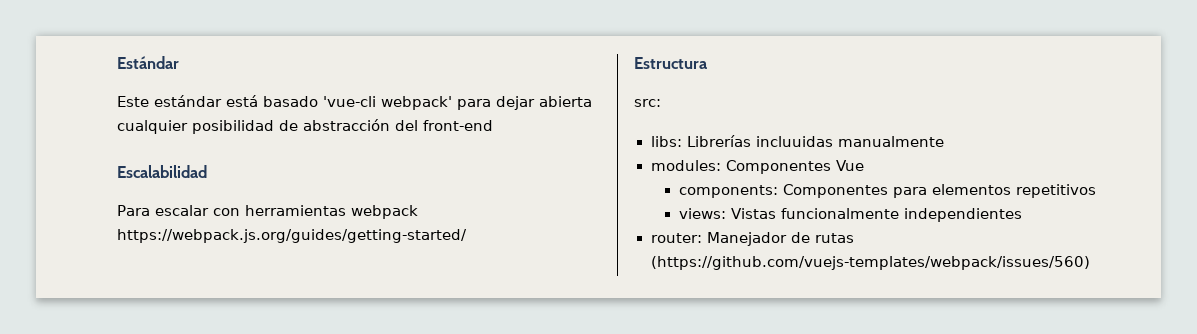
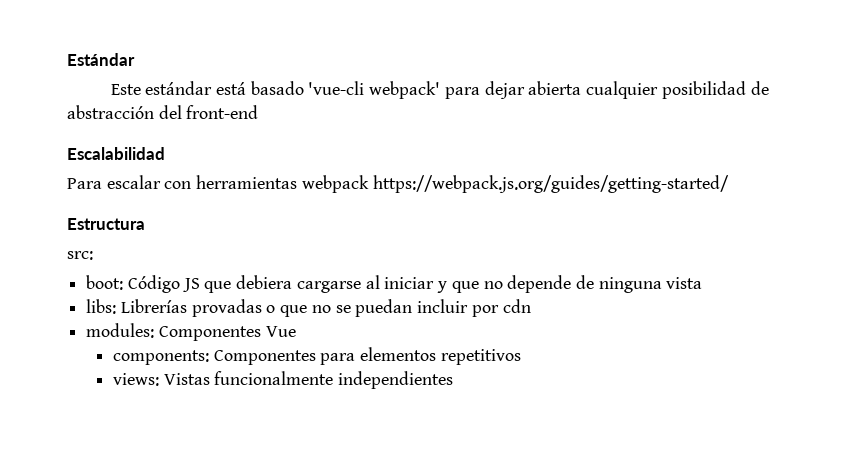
[650,135,944,147] libs: Librerías incluuidas manualmente -> [86,275,703,293] [86,299,531,317] boot: Código JS que debiera cargarse al iniciar y que no depende de ninguna vista // libs: Librerías provadas o que no se puedan incluir por cdn
[650,232,854,246] [650,256,1090,270] // router: Manejador de rutas (https://github.com/vuejs-templates/webpack/issues/560) -> (453, 380) none

